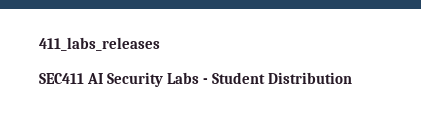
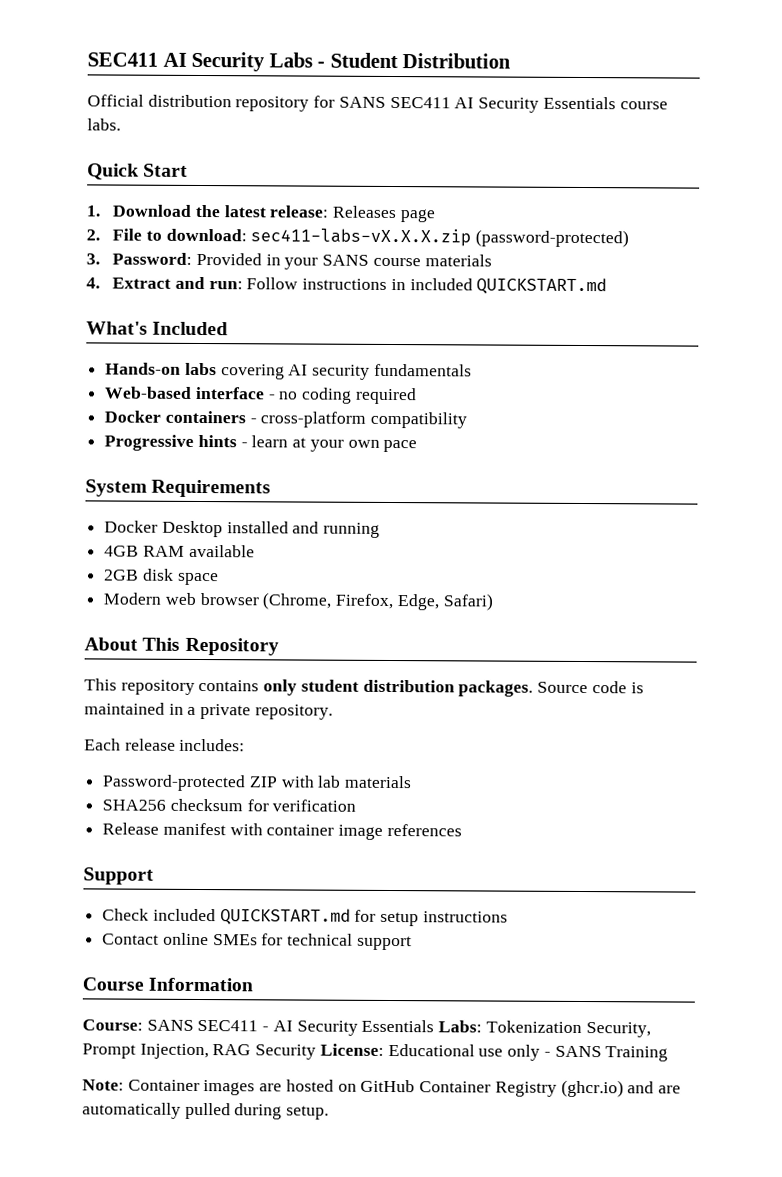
[39,37,160,51] 411_labs_releases // -> (87, 59) none
(353, 78) none -> [87,94,668,113] [87,118,121,131] [87,163,189,180] [86,204,435,223] [86,228,630,248] [86,252,492,270] [86,276,608,295] [86,321,229,336] [105,362,472,380] [104,386,417,405] [104,410,468,429] [104,434,418,453] [85,479,272,498] [104,520,381,538] [104,544,255,558] [104,568,219,586] [103,592,493,611] [84,637,279,656] [84,678,644,697] [84,702,333,720] [84,738,246,752] [102,774,413,792] [102,798,357,812] [102,822,462,840] [83,867,154,885] [102,908,508,927] [102,932,412,951] [82,977,254,992] [82,1019,651,1038] [82,1043,669,1062] [82,1079,681,1098] [82,1102,330,1120] // Official distribution repository for SANS SEC411 AI Security Essentials course labs. // Quick Start // 1. Download the latest release: Releases page // 2. File to download: sec411-labs-vX.X.X.zip (password-protected) // 3. Password: Provided in your SANS course materials // 4. Extract and run: Follow instructions in included QUICKSTART.md // What's Included // Hands-on labs covering AI security fundamentals // Web-based interface - no coding required // Docker containers - cross-platform compatibility // Progressive hints - learn at your own pace // System Requirements // Docker Desktop installed and running // 4GB RAM available // 2GB disk space // Modern web browser (Chrome, Firefox, Edge, Safari) // About This Repository // This repository contains only student distribution packages. Source code is maintained in a private repository. // Each release includes: // Password-protected ZIP with lab materials // SHA256 checksum for verification // Release manifest with container image references // Support // Check included QUICKSTART.md for setup instructions // Contact online SMEs for technical support // Course Information // Course: SANS SEC411 - AI Security Essentials Labs: Tokenization Security, Prompt Injection, RAG Security License: Educational use only - SANS Training // Note: Container images are hosted on GitHub Container Registry (ghcr.io) and are automatically pulled during setup.

